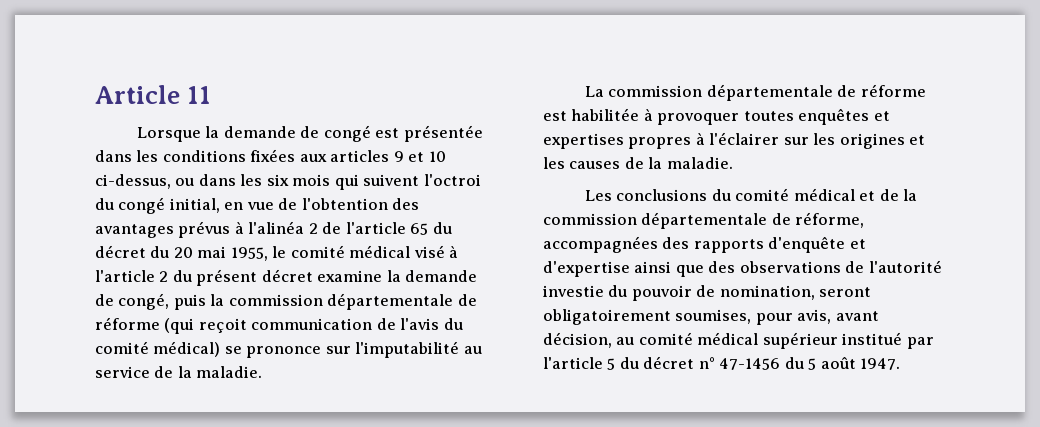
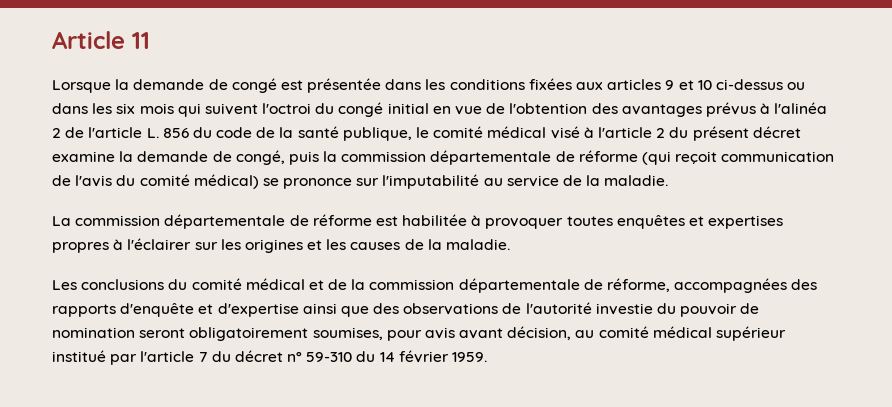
[95,174,171,189] ci-dessus, -> [715,79,783,90] ci-dessus
[169,198,220,213] initial, -> [387,103,429,114] initial
[410,222,452,235] [95,245,268,261] 65 du décret du 20 mai 1955, -> [146,126,412,141] L. 856 du code de la santé publique,
[719,285,815,300] nomination, -> [52,327,135,338] nomination
[797,309,832,324] avis, -> [424,327,455,339] avis
[607,358,616,370] 5 -> [198,352,208,362] 7
[719,357,901,370] 47-1456 du 5 août 1947. -> [306,350,488,363] 59-310 du 14 février 1959.

